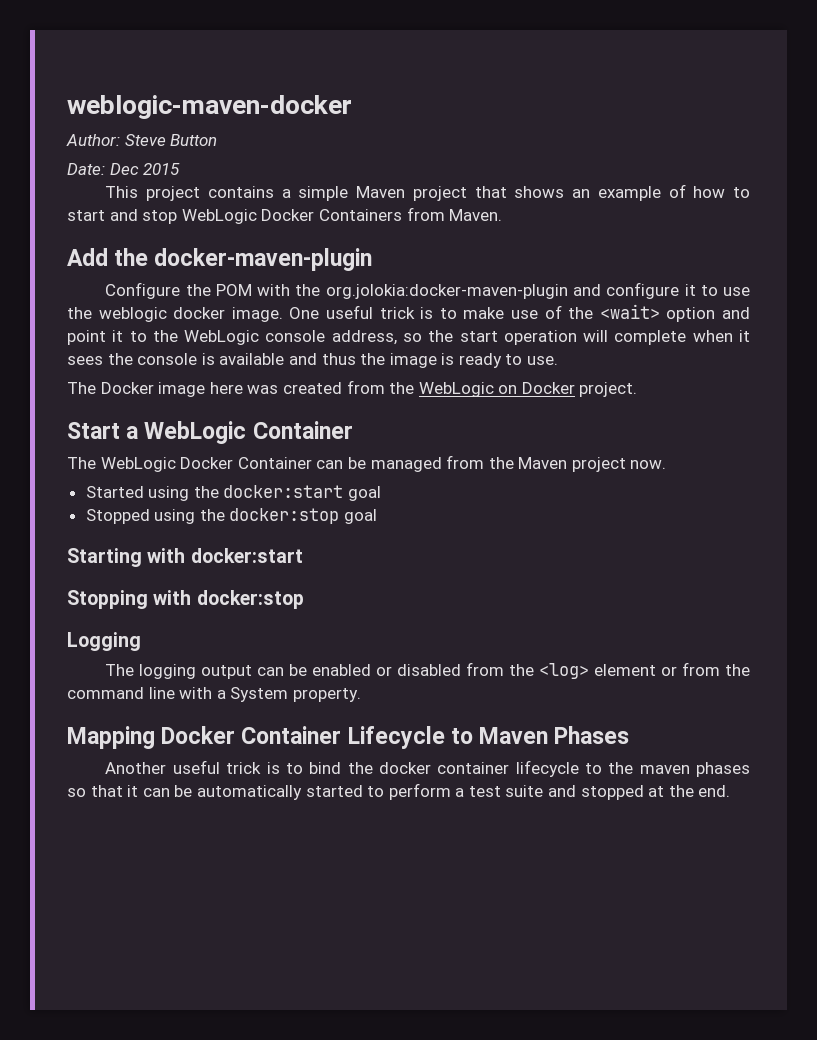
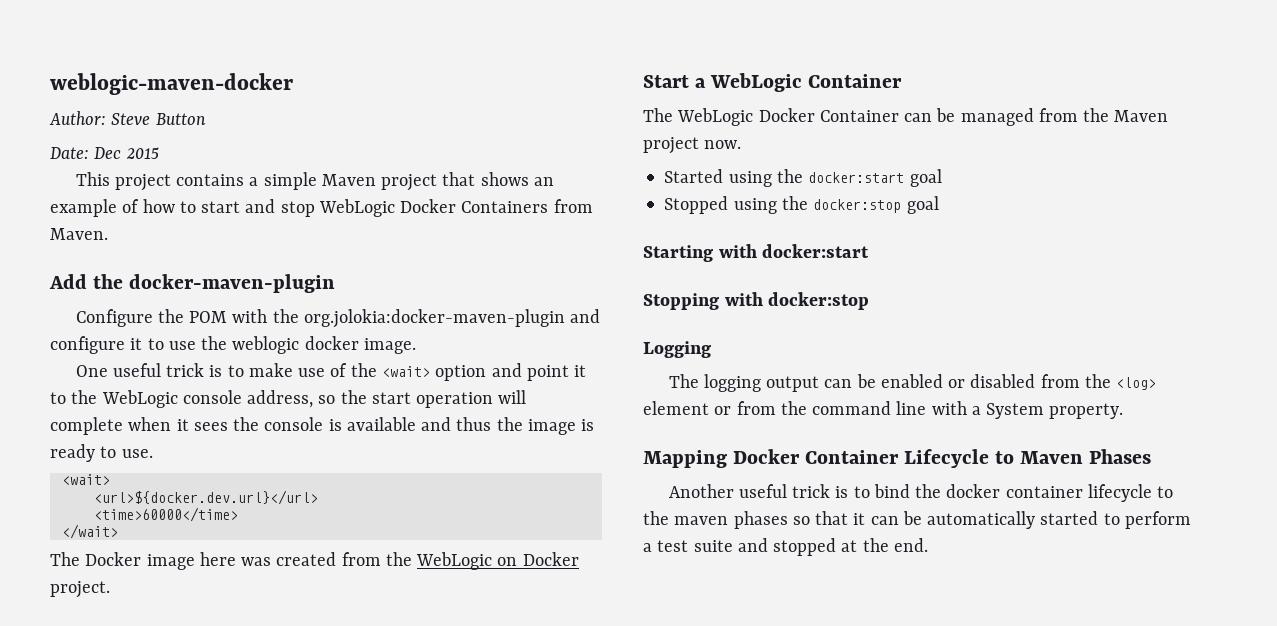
(283, 314) none -> (416, 346) //
(559, 360) none -> [61,474,110,485] [93,490,318,505] [93,507,238,522] [61,524,118,539] // <wait> // <url>${docker.dev.url}</url> // <time>60000</time> // </wait>

